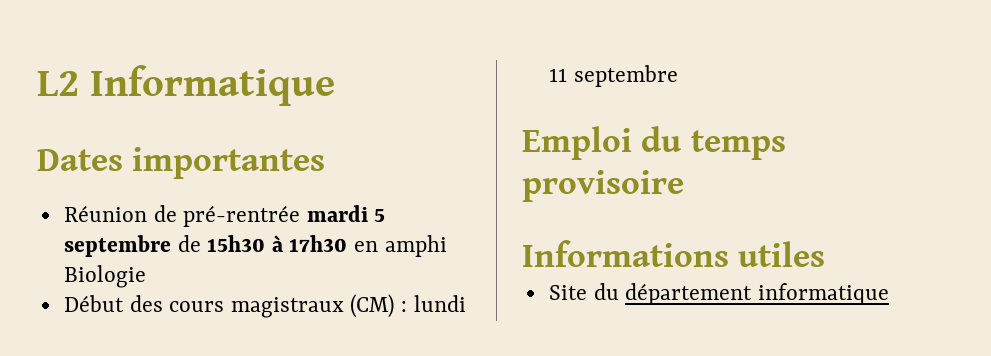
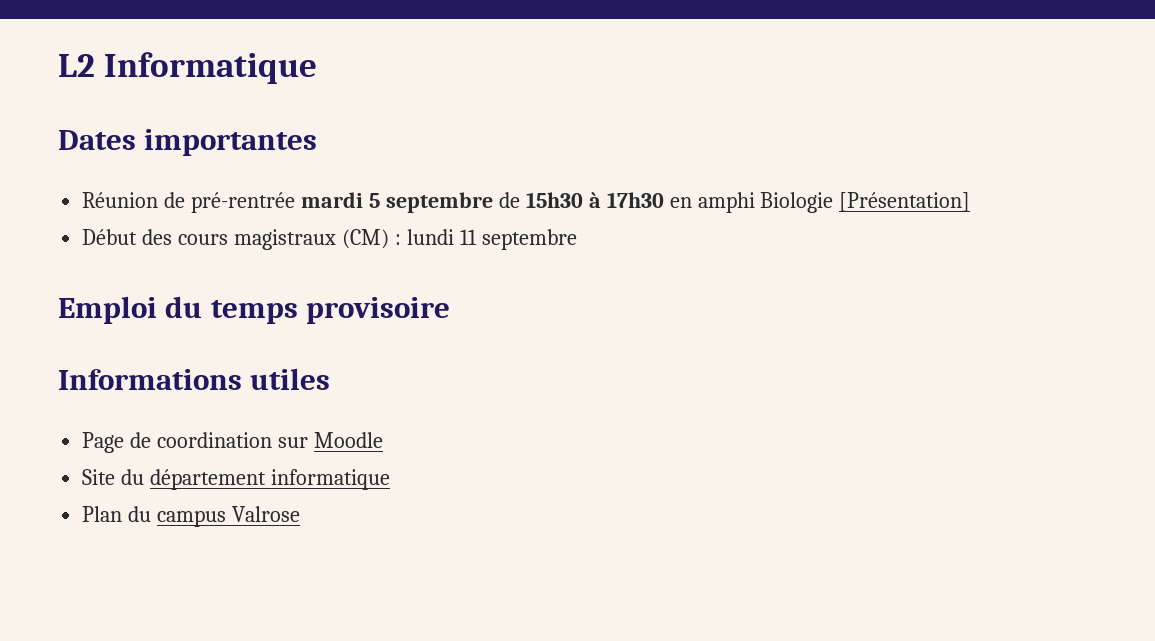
(146, 276) none -> [839,192,971,212] [Présentation]
(826, 254) none -> [82,432,383,453] // Page de coordination sur Moodle
(889, 294) none -> [82,506,301,527] // Plan du campus Valrose

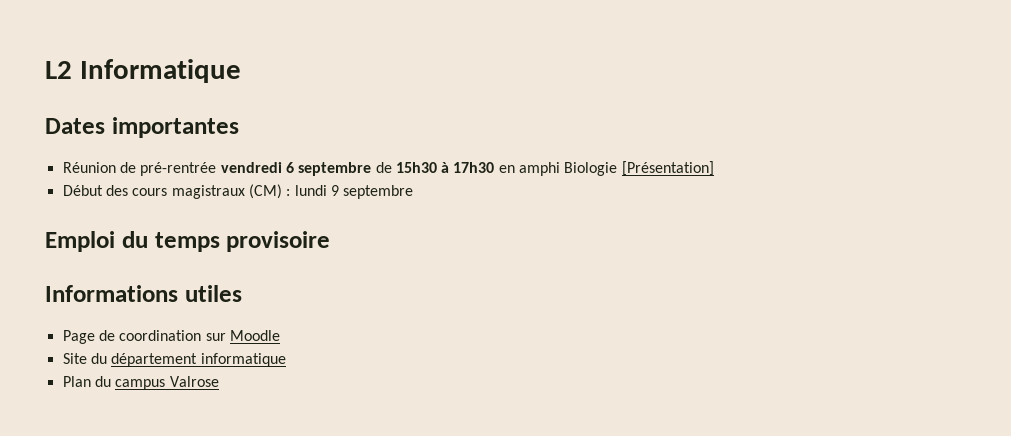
[301,192,380,208] mardi 5 -> [220,162,294,173] vendredi 6
[459,229,477,245] 11 -> [330,185,339,196] 9

